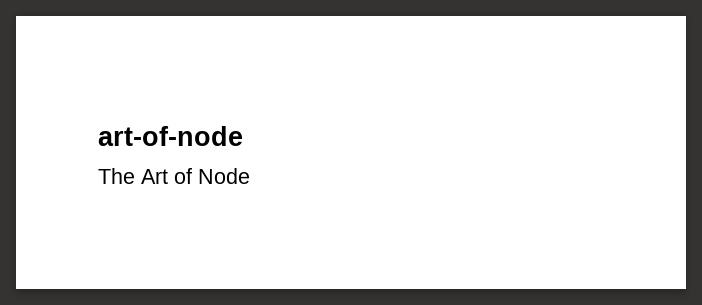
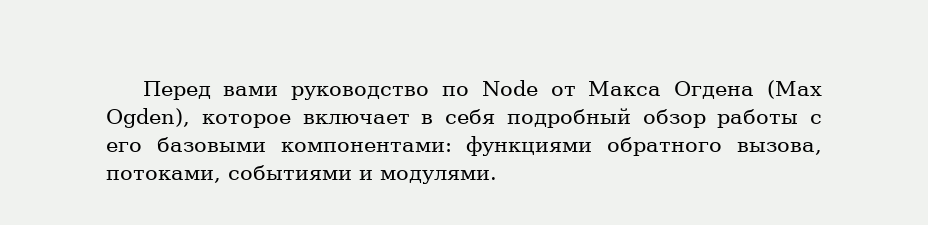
[98,126,243,146] [98,168,250,184] art-of-node // The Art of Node -> [142,80,822,100] [106,108,822,128] [106,136,822,156] [106,165,497,184] Перед вами руководство по Node от Макса Огдена (Max Ogden), которое включает в себя подробный обзор работы с его базовыми компонентами: функциями обратного вызова, потоками, событиями и модулями.

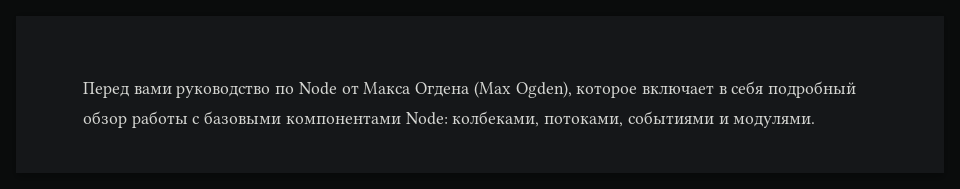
[106,136,822,156] его базовыми компонентами: функциями обратного вызова, -> [204,111,540,127] базовыми компонентами Node: колбеками,

